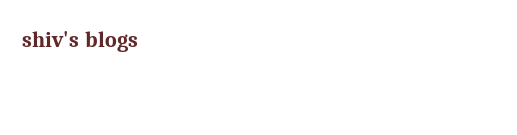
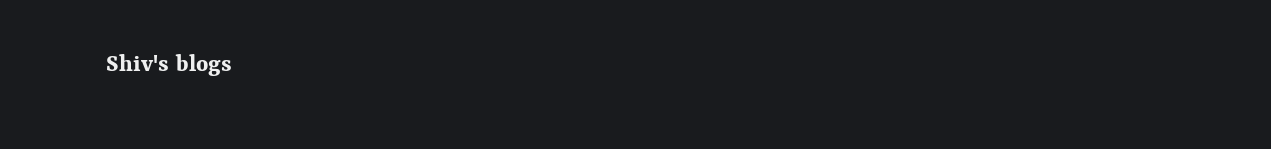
[22,31,79,47] shiv's -> [106,54,169,71] Shiv's

